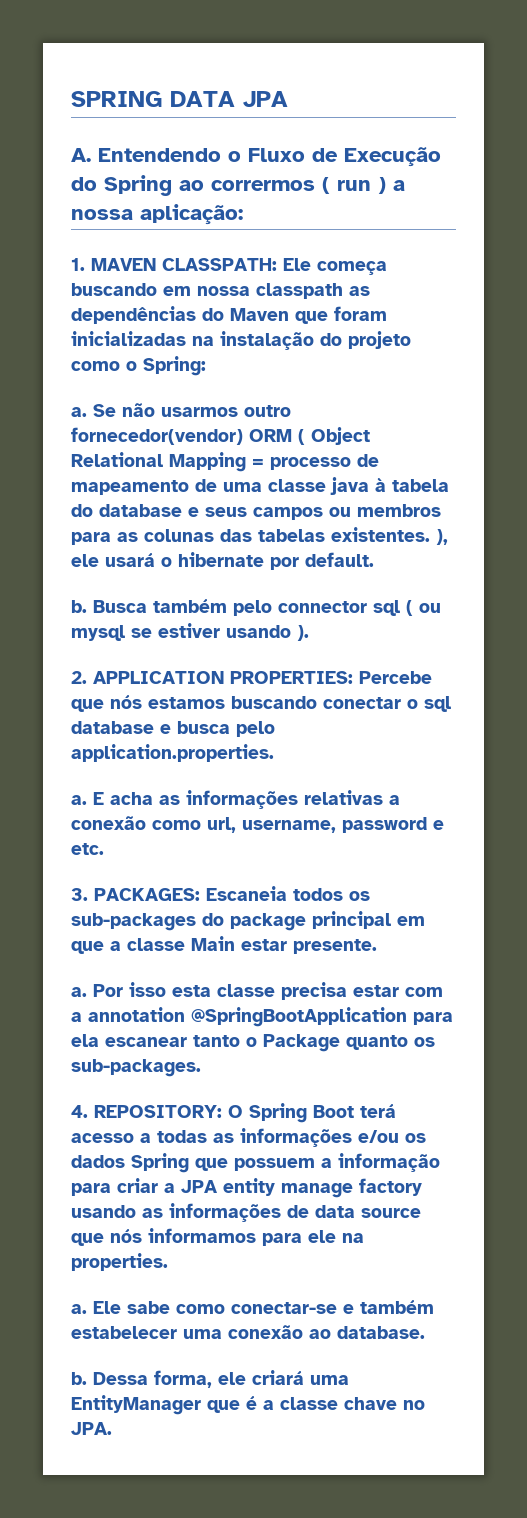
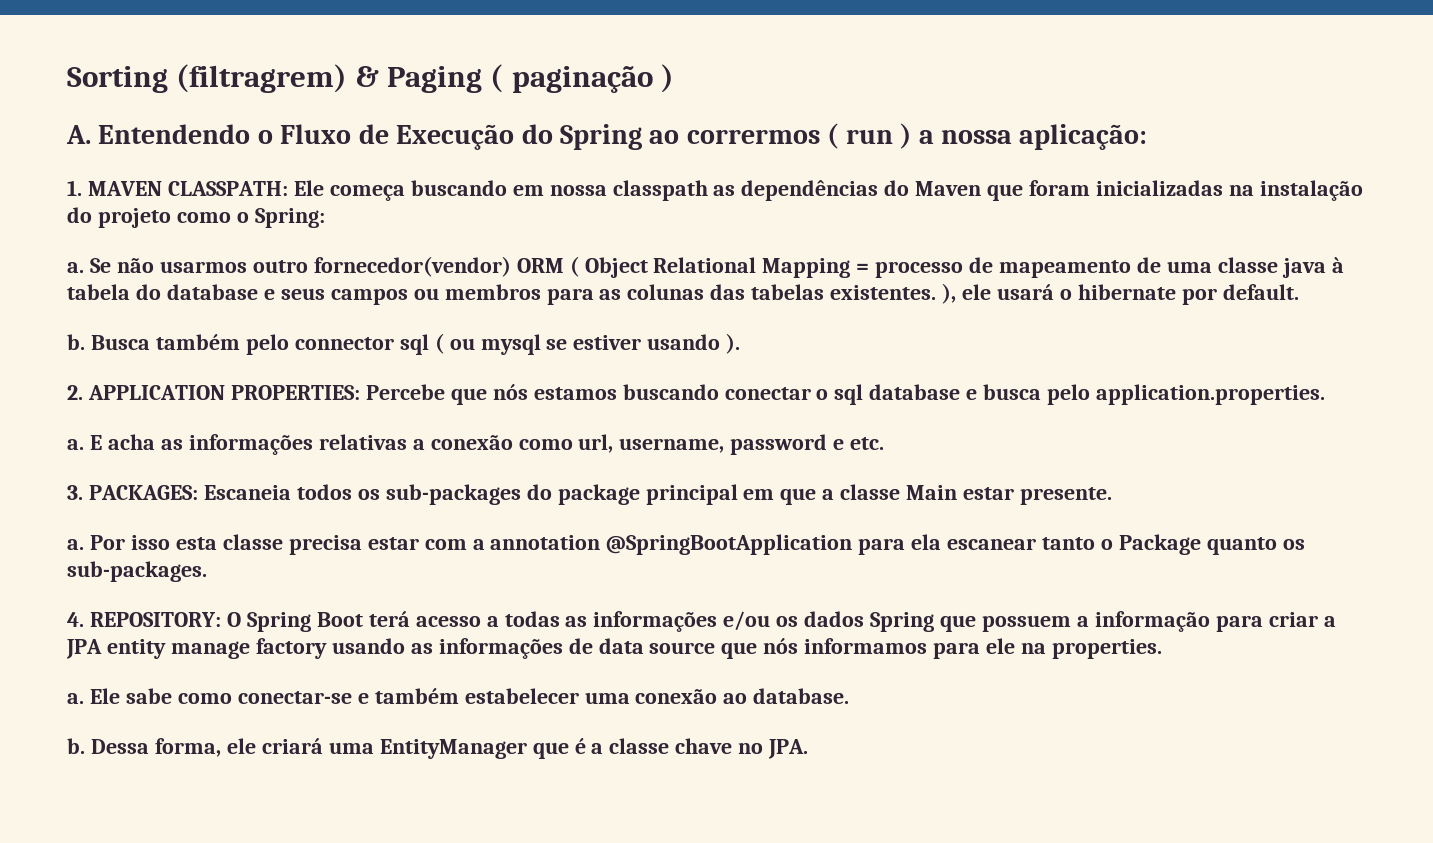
[71,91,288,107] SPRING DATA JPA -> [67,64,675,93] Sorting (filtragrem) & Paging ( paginação )

